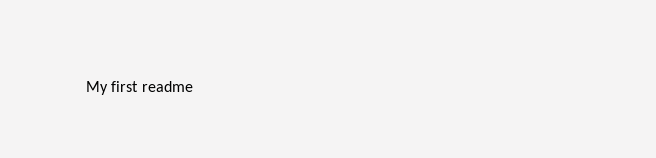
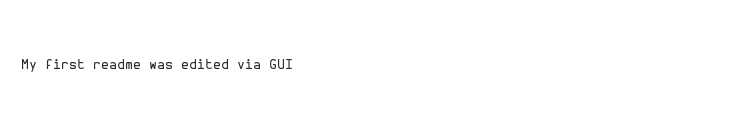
(193, 86) none -> [149,59,293,69] was edited via GUI

